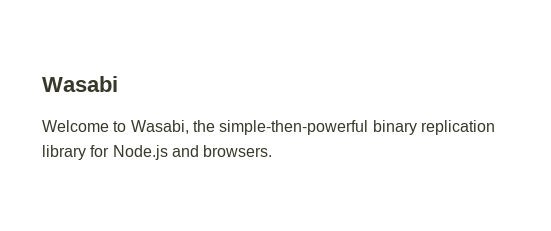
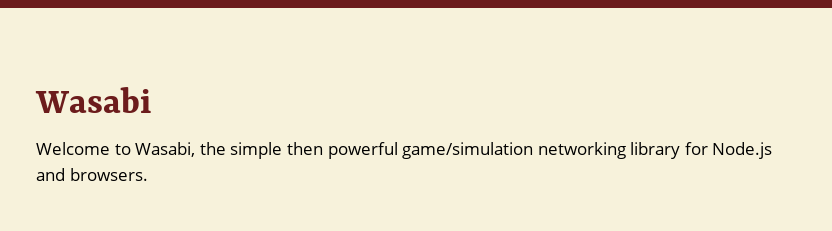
[219,120,495,135] simple-then-powerful binary replication -> [230,142,626,159] simple then powerful game/simulation networking

